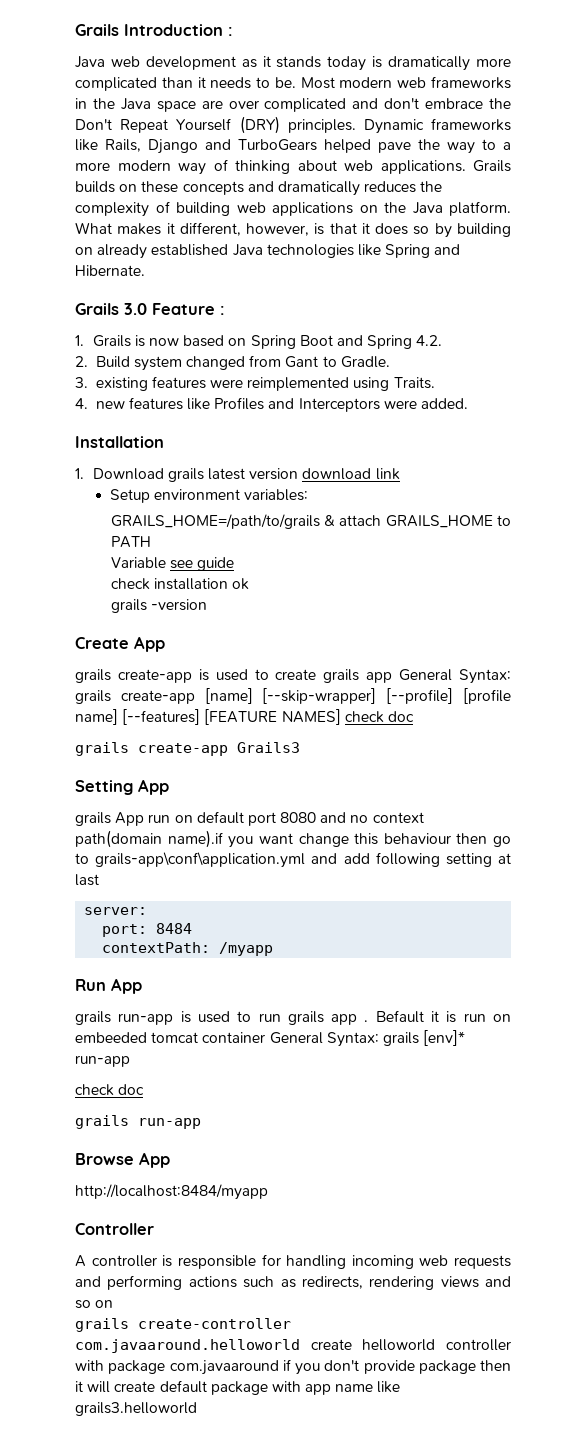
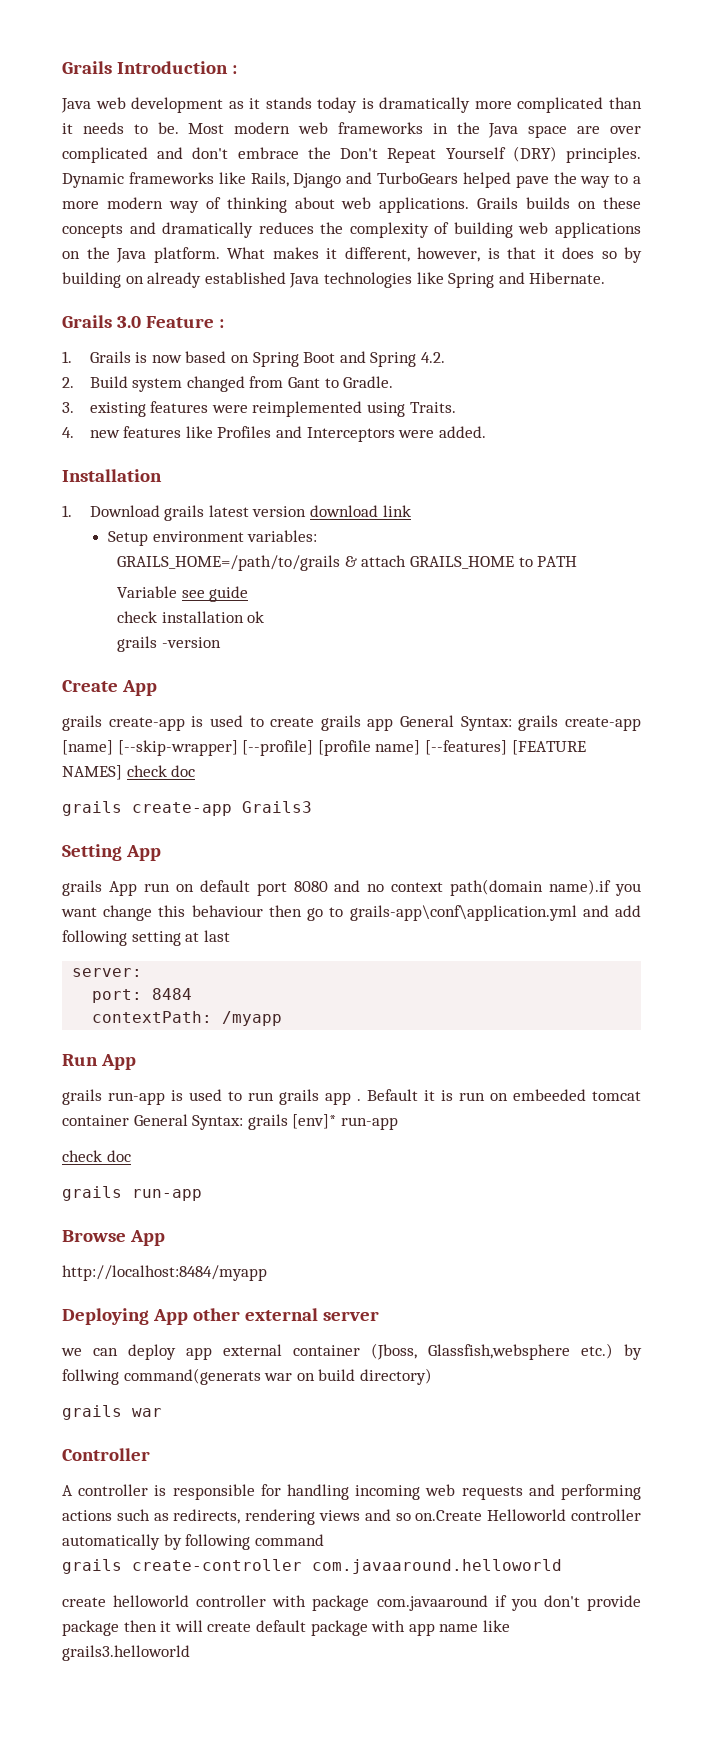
(268, 1192) none -> [62,1308,379,1325] [61,1343,642,1360] [62,1368,432,1385] [62,1405,162,1420] // Deploying App other external server // we can deploy app external container (Jboss, Glassfish,websphere etc.) by follwing command(generats war on build directory) // grails war
[95,1300,114,1308] on -> [415,1509,641,1521] [62,1534,324,1550] on.Create Helloworld controller automatically by following command
(300, 1346) none -> (562, 1566) //

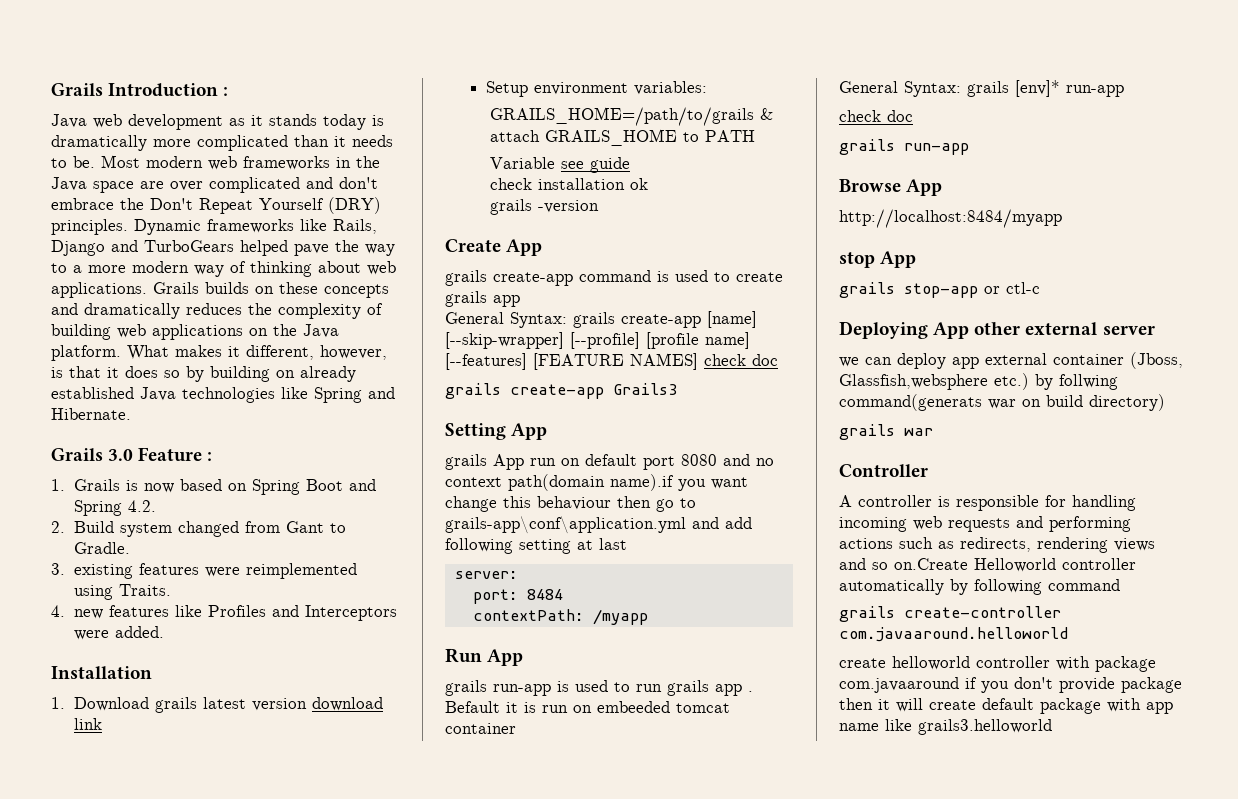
(185, 724) none -> [579,270,651,282] command
(394, 724) none -> (520, 301) //
(129, 1120) none -> (516, 728) //
(267, 1273) none -> [839,251,917,268] [839,282,1040,298] // stop App // grails stop-app or ctl-c

